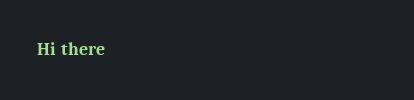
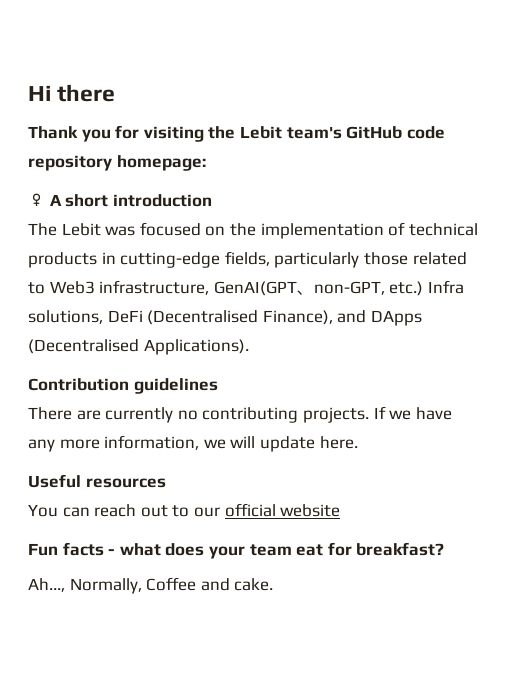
(105, 48) none -> [28,125,445,142] [28,155,206,171] [28,193,212,207] [28,222,478,239] [28,251,467,268] [28,280,464,296] [28,310,422,326] [28,339,249,355] [28,378,218,394] [28,406,452,423] [28,435,358,452] [28,474,166,488] [28,503,341,517] [28,542,445,559] [28,577,274,594] // Thank you for visiting the Lebit team's GitHub code repository homepage: // ♀ A short introduction // The Lebit was focused on the implementation of technical products in cutting-edge fields, particularly those related to Web3 infrastructure, GenAI(GPT、non-GPT, etc.) Infra solutions, DeFi (Decentralised Finance), and DApps (Decentralised Applications). // Contribution guidelines // There are currently no contributing projects. If we have any more information, we will update here. // Useful resources // You can reach out to our official website // Fun facts - what does your team eat for breakfast? // Ah..., Normally, Coffee and cake.

